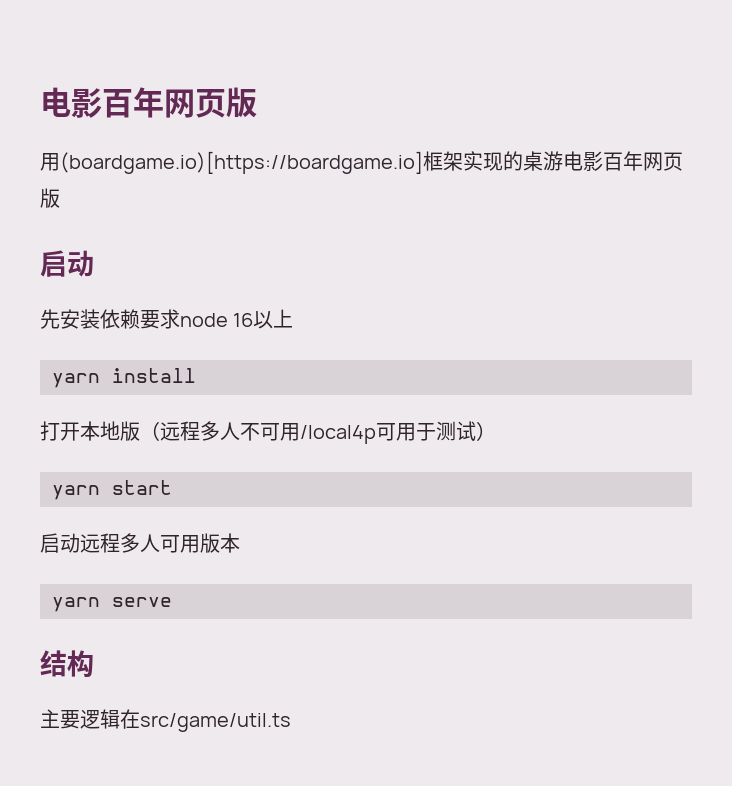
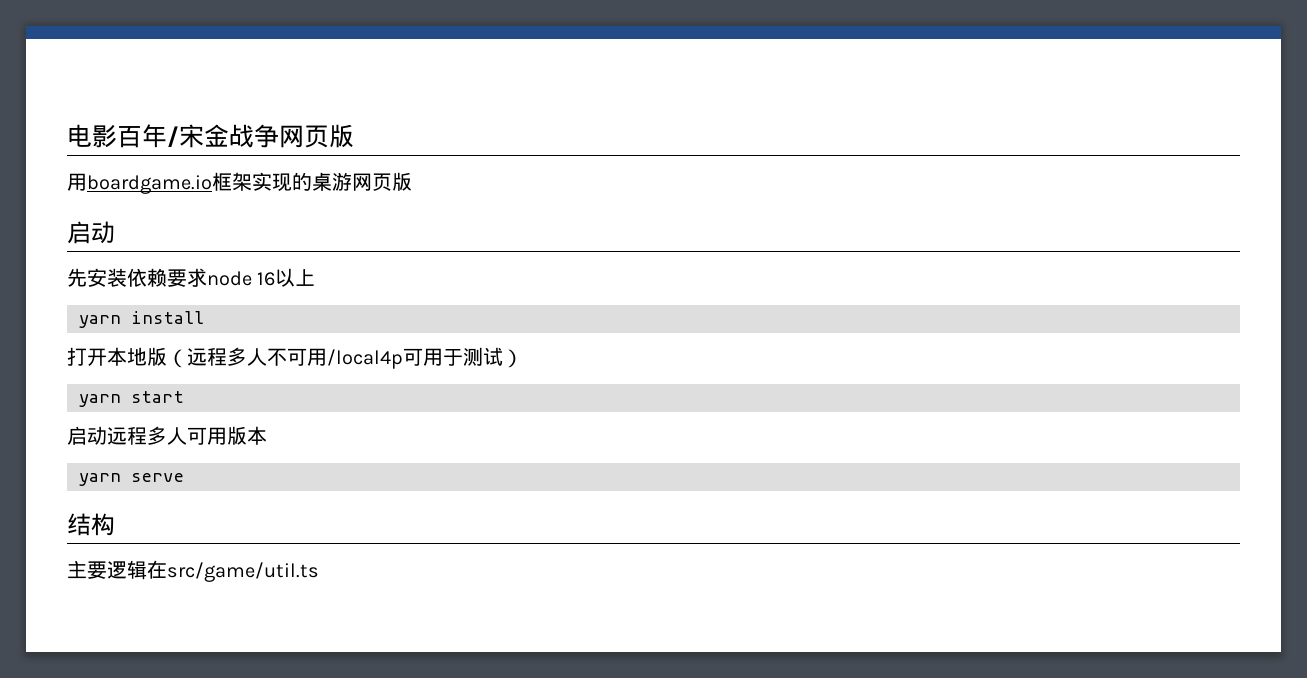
[40,87,164,118] 电影百年 -> [67,124,279,148] 电影百年/宋金战争
[60,151,423,174] (boardgame.io)[https://boardgame.io] -> [87,175,212,194] boardgame.io
[563,151,643,171] 电影百年 -> (352, 181) none

